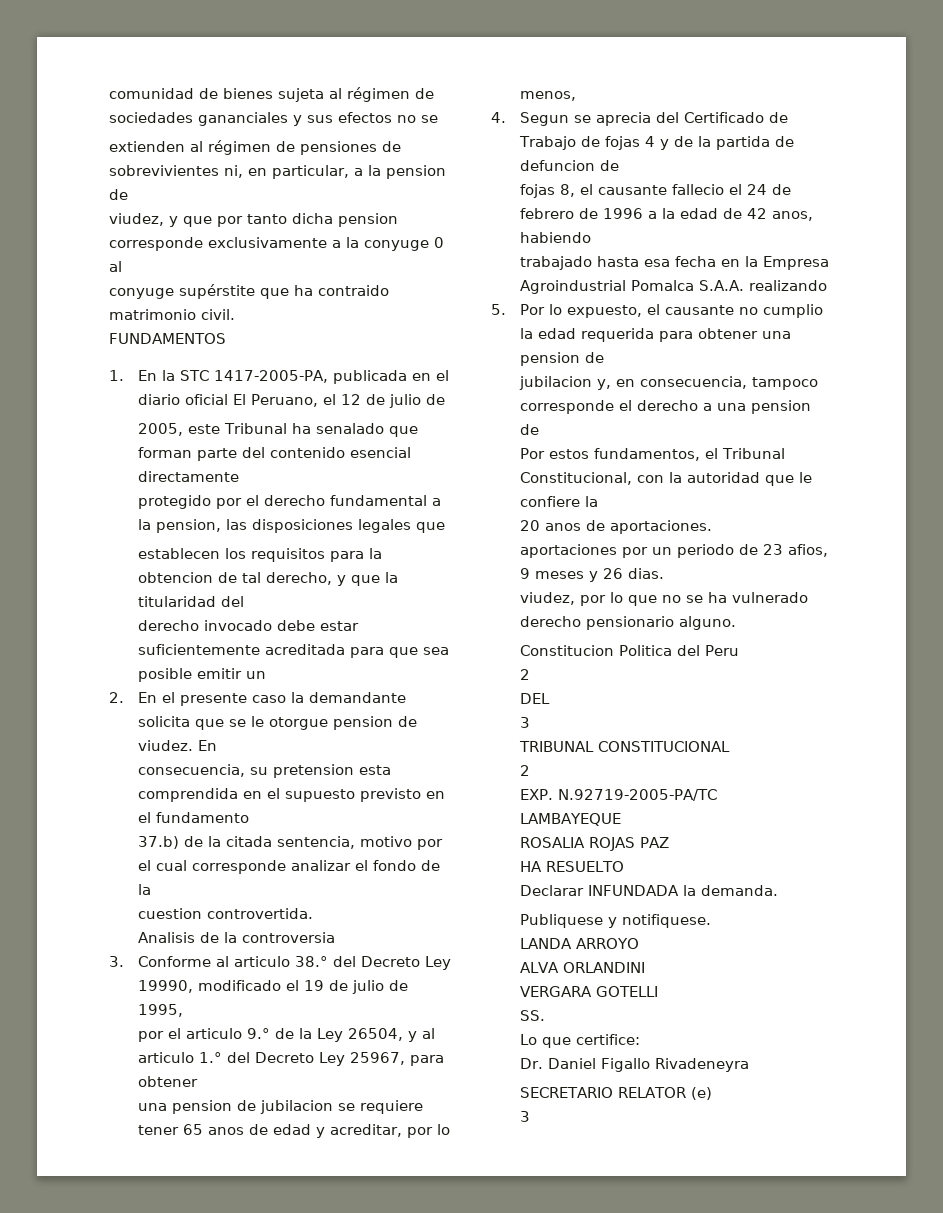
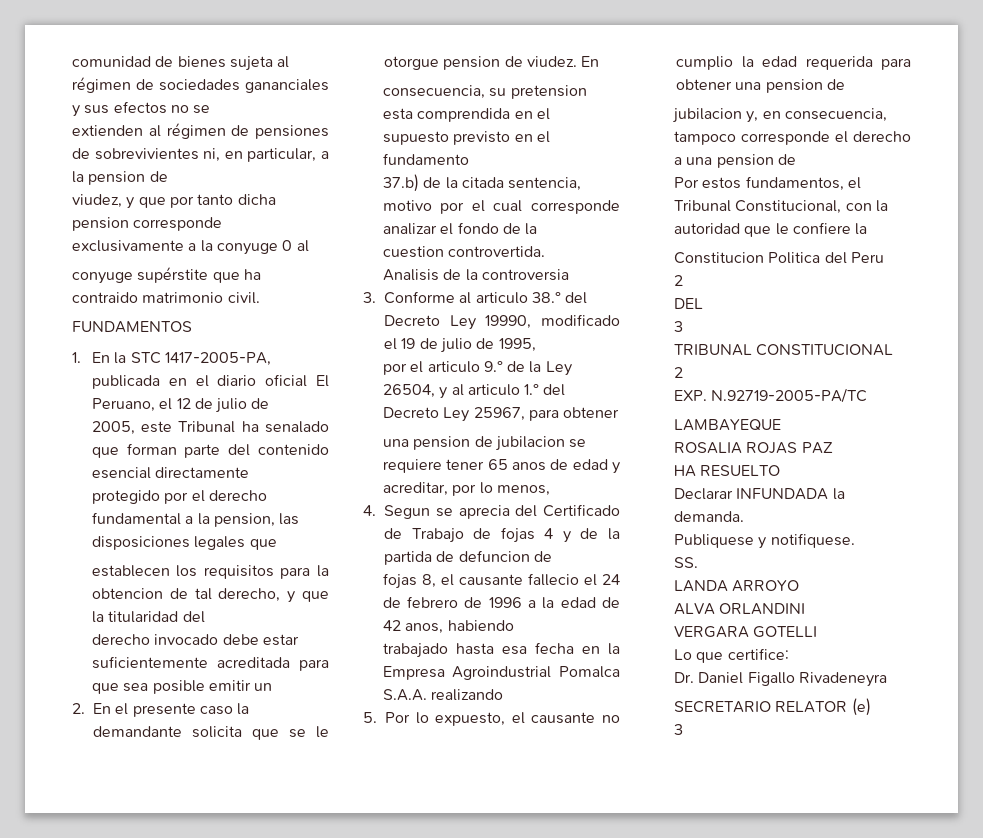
[519,520,712,534] [519,544,828,558] [519,568,664,582] [519,592,808,606] [519,616,736,630] // 20 anos de aportaciones. // aportaciones por un periodo de 23 afios, 9 meses y 26 dias. // viudez, por lo que no se ha vulnerado derecho pensionario alguno. -> (868, 229) none
(711, 921) none -> [673,557,698,568] // SS.
[519,1010,545,1021] // SS. -> (818, 632) none

